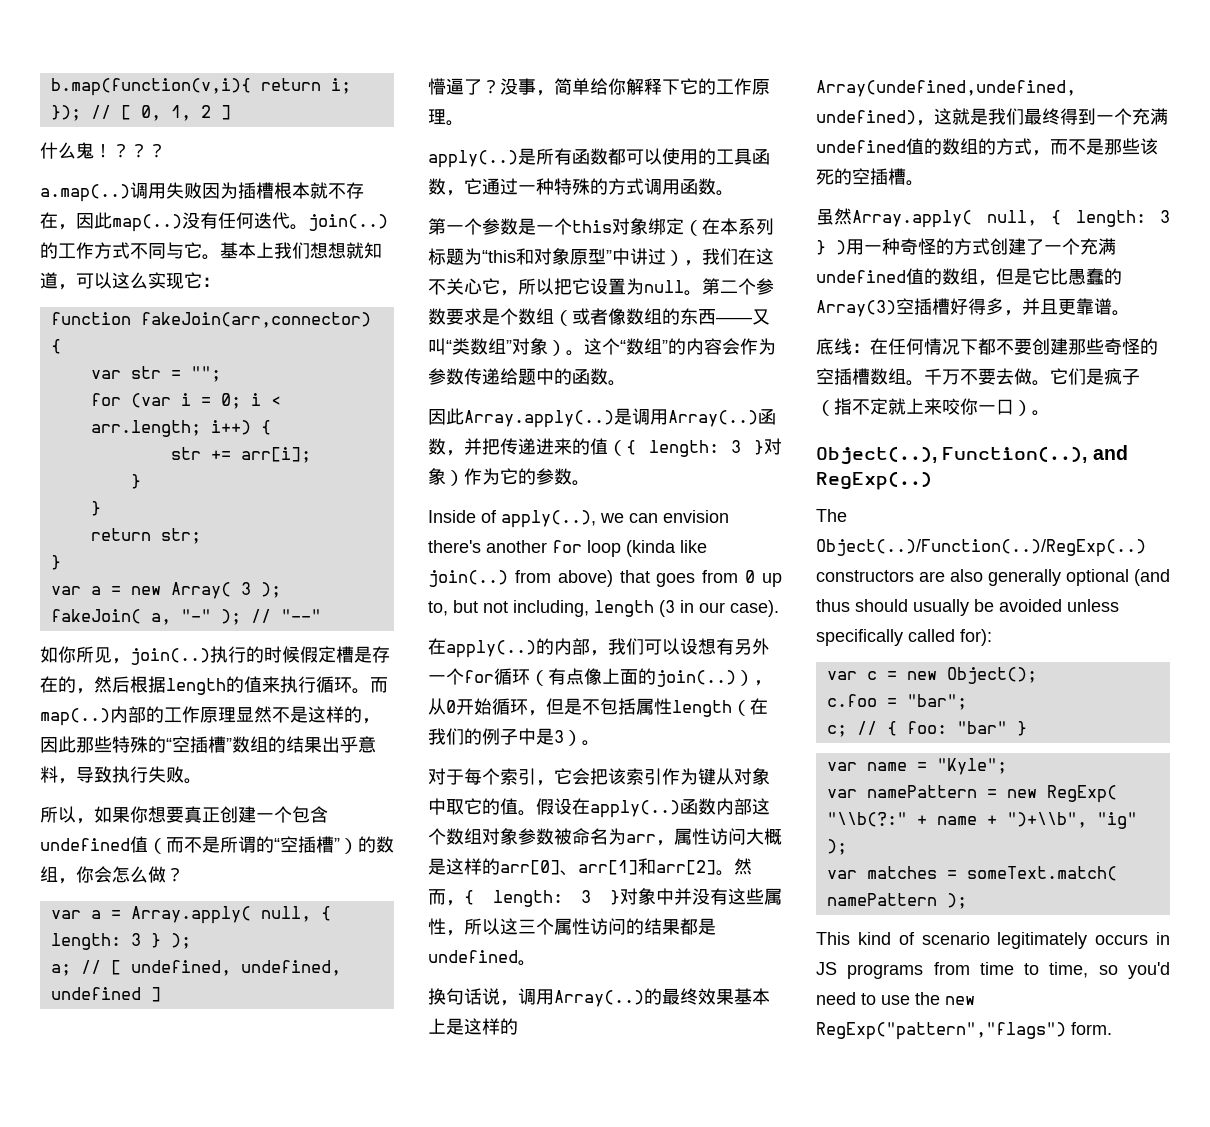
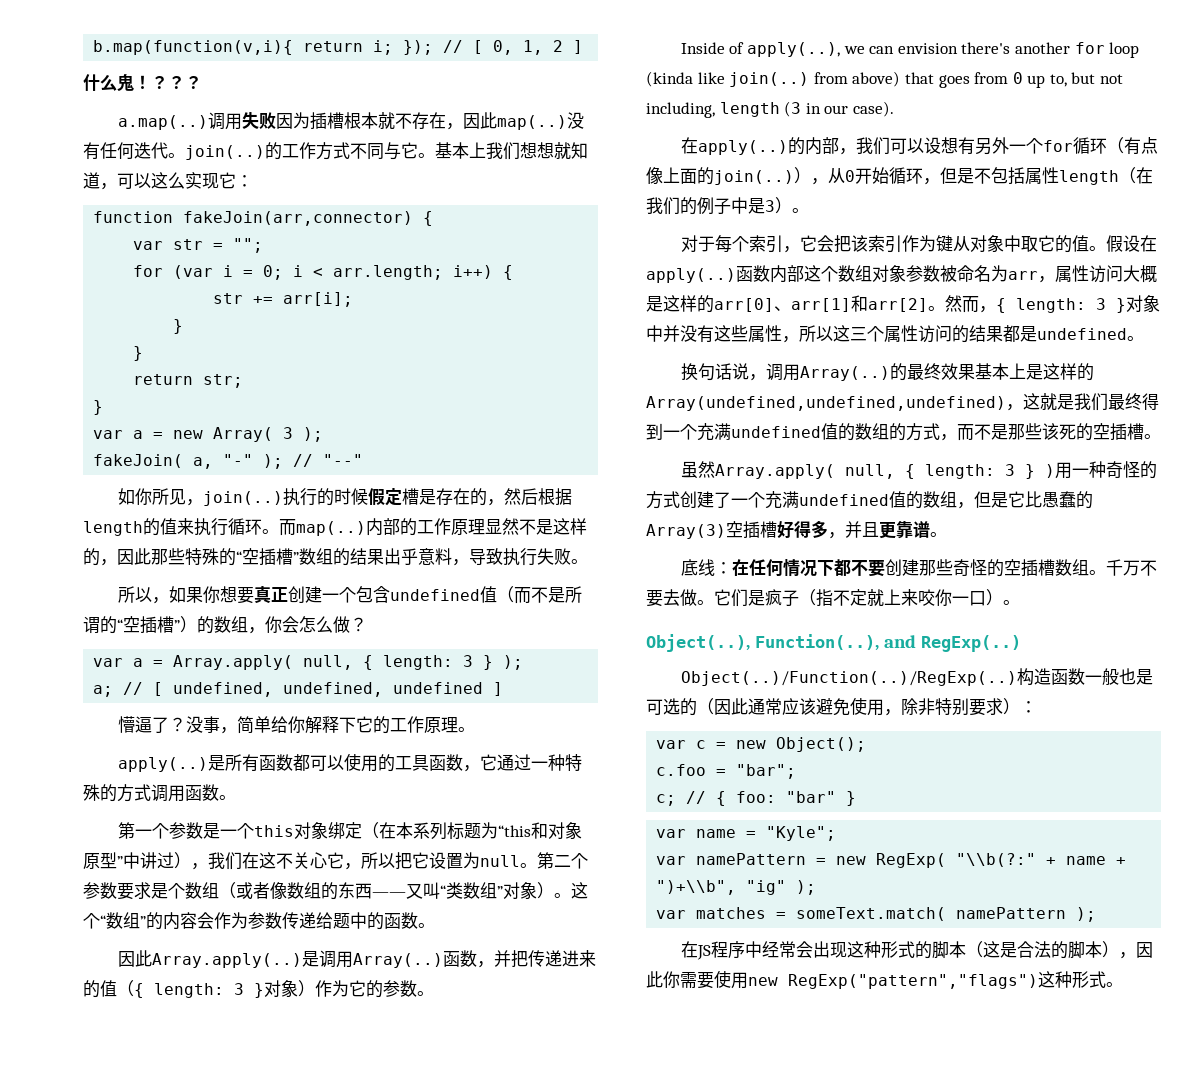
[816,509,847,522] [816,539,1146,557] [816,569,1170,586] [816,599,1119,616] [816,629,992,646] The Object(..)/Function(..)/RegExp(..) constructors are also generally optional (and thus should usually be avoided unless specifically called for): -> [680,668,1153,686] [646,697,1037,716] Object(..)/Function(..)/RegExp(..)构造函数一般也是可选的（因此通常应该避免使用，除非特别要求）：
[816,932,1170,949] [816,962,1170,979] [816,992,975,1005] [816,1022,1112,1040] This kind of scenario legitimately occurs in JS programs from time to time, so you'd need to use the new RegExp("pattern","flags") form. -> [680,941,1153,960] [646,970,1123,989] 在JS程序中经常会出现这种形式的脚本（这是合法的脚本），因此你需要使用new RegExp("pattern","flags")这种形式。

